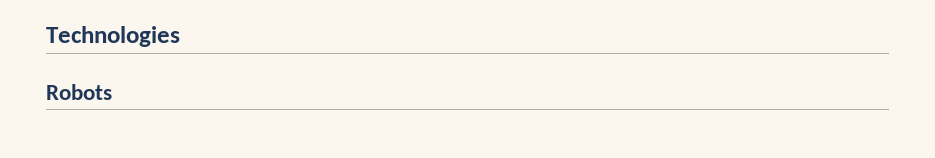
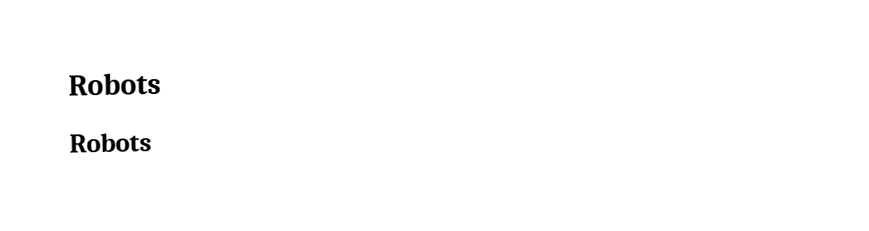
[46,26,180,47] Technologies -> [68,71,161,96] Robots

